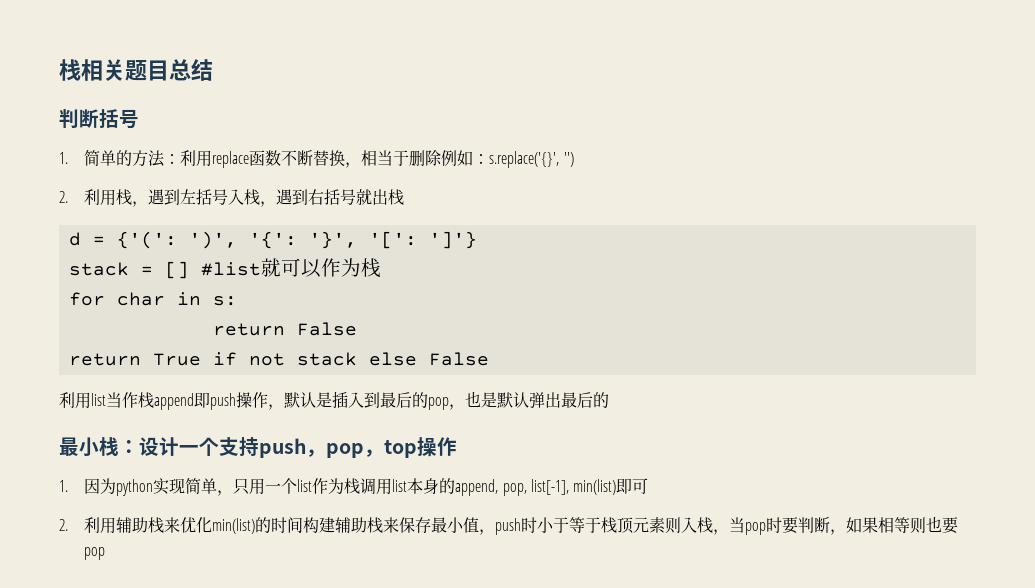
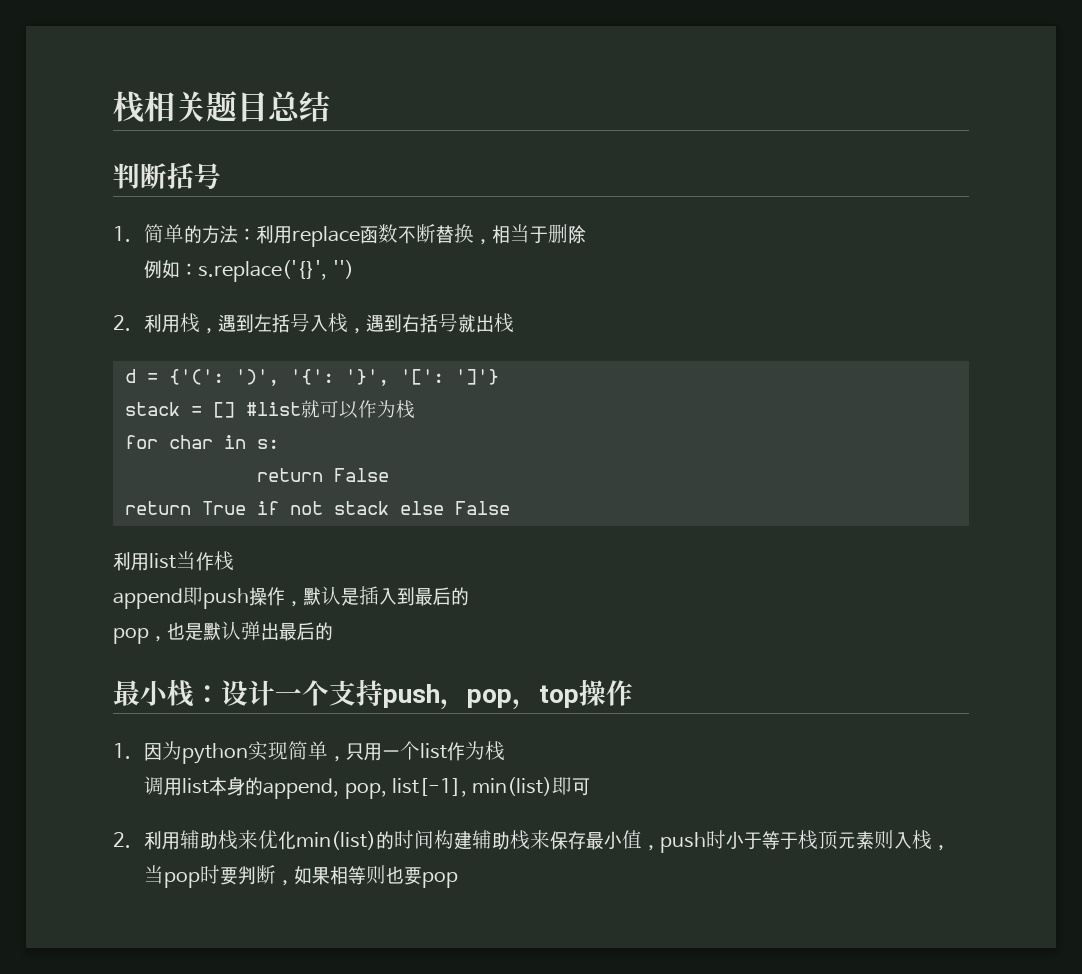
(443, 158) none -> (587, 234) //
(154, 400) none -> (234, 561) //
(428, 400) none -> (469, 596) //
(361, 486) none -> (506, 751) //

